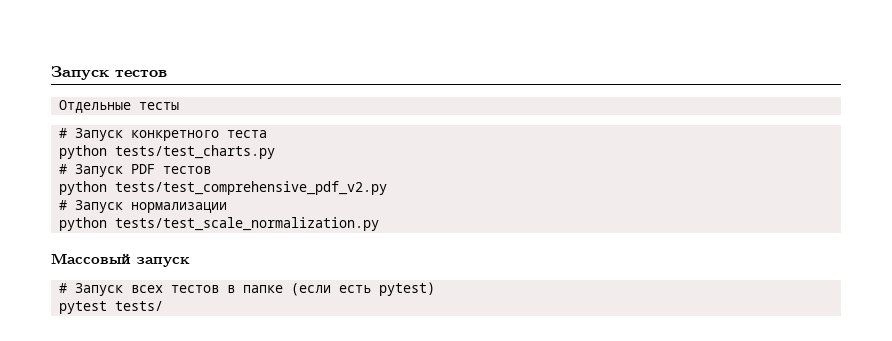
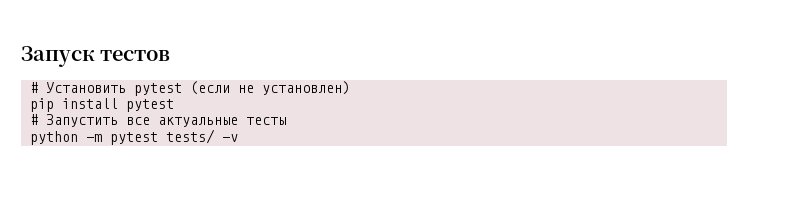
[59,100,180,113] [59,128,268,141] [59,145,276,159] [59,164,212,177] [59,181,388,195] [59,200,228,213] [59,217,380,231] [51,253,190,267] [59,282,436,296] Отдельные тесты // # Запуск конкретного теста // python tests/test_charts.py // # Запуск PDF тестов // python tests/test_comprehensive_pdf_v2.py // # Запуск нормализации // python tests/test_scale_normalization.py // Массовый запуск // # Запуск всех тестов в папке (если есть pytest) // -> [30,81,350,96] [30,98,174,112] [30,114,286,127] [30,131,102,145] # Установить pytest (если не установлен) // pip install pytest // # Запустить все актуальные тесты // python -m
(164, 306) none -> [222,134,238,142] -v

